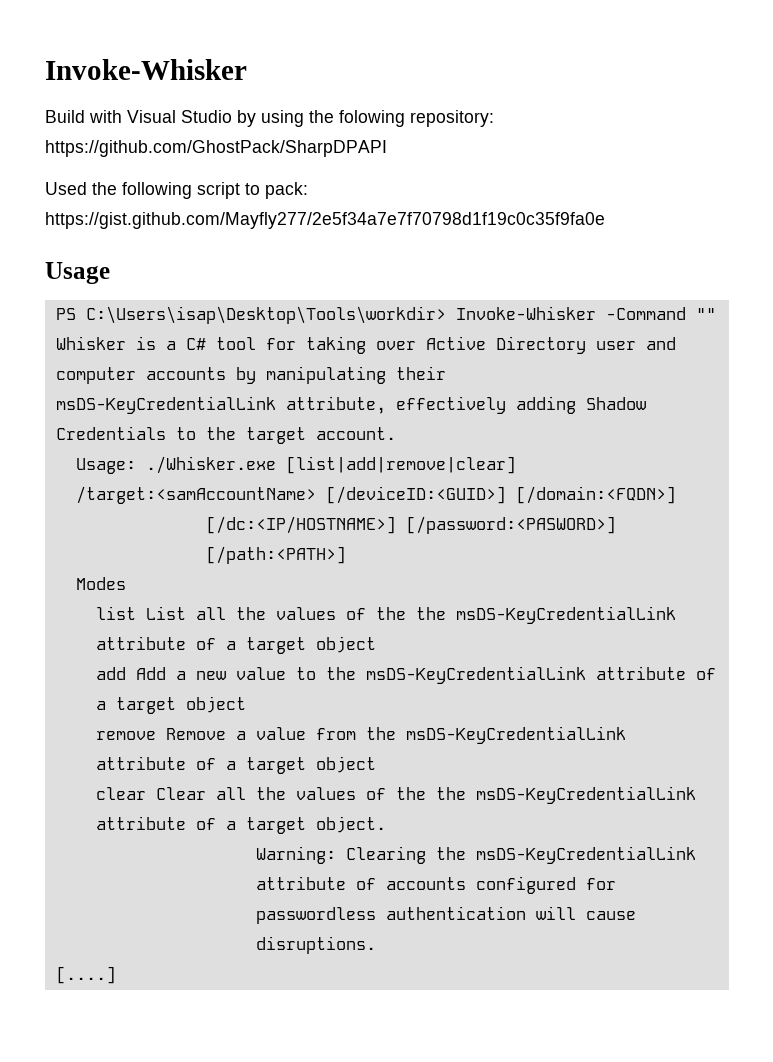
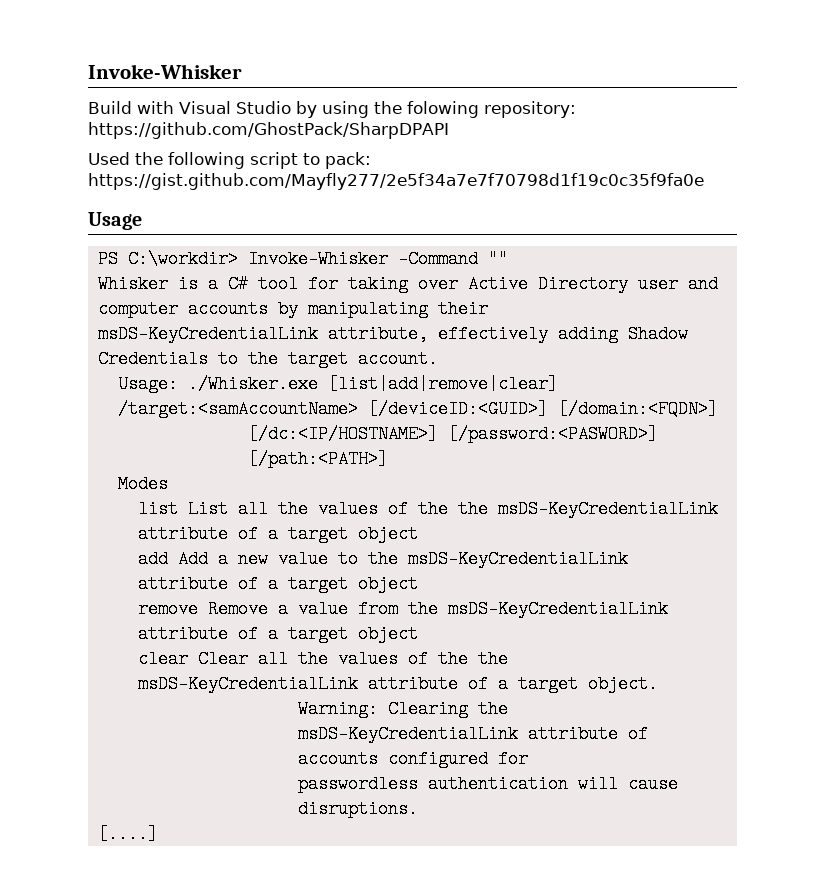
[85,306,446,324] C:\Users\isap\Desktop\Tools\workdir> -> [127,250,238,268] C:\workdir>

